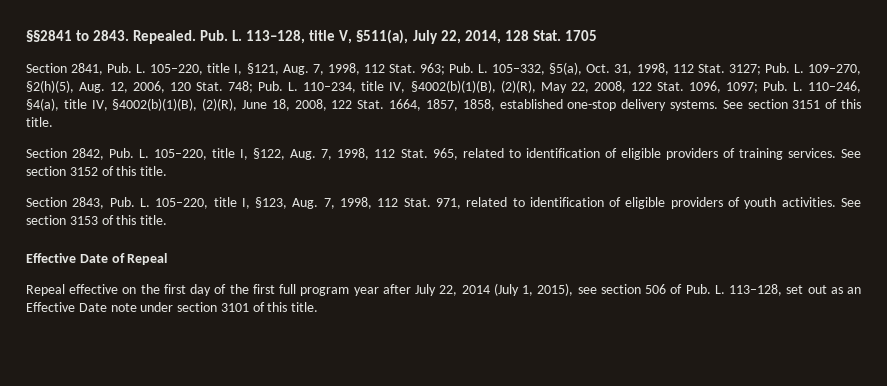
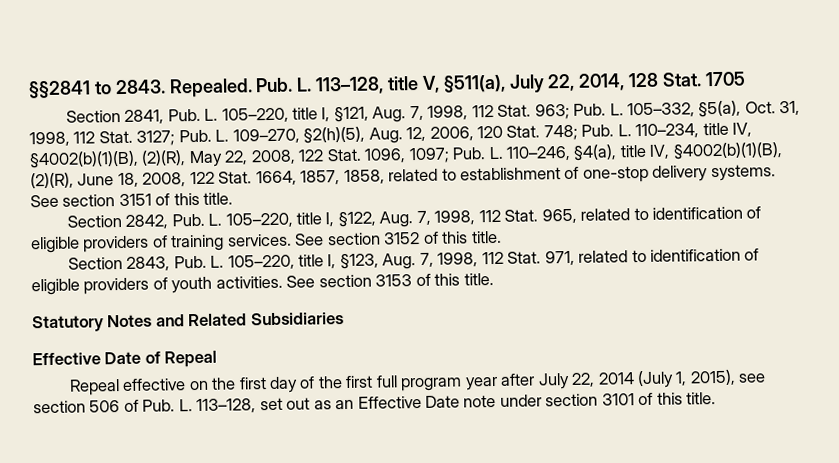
[499,99,563,109] established -> [388,166,580,182] related to establishment of
(168, 220) none -> [32,312,344,333] // Statutory Notes and Related Subsidiaries

